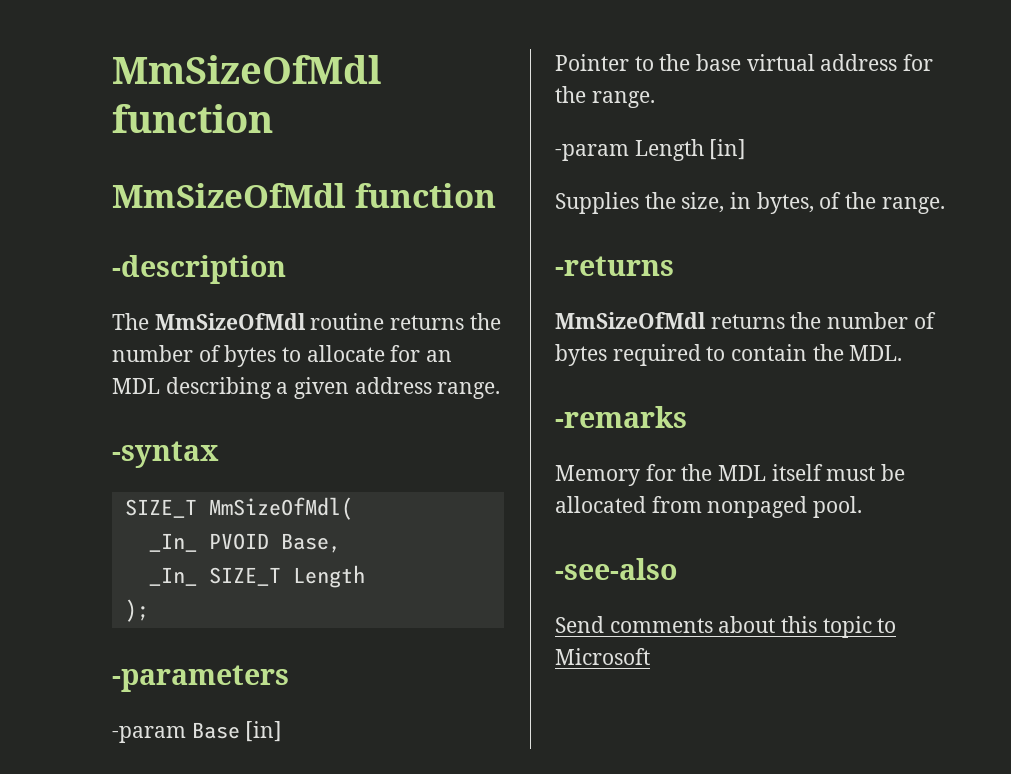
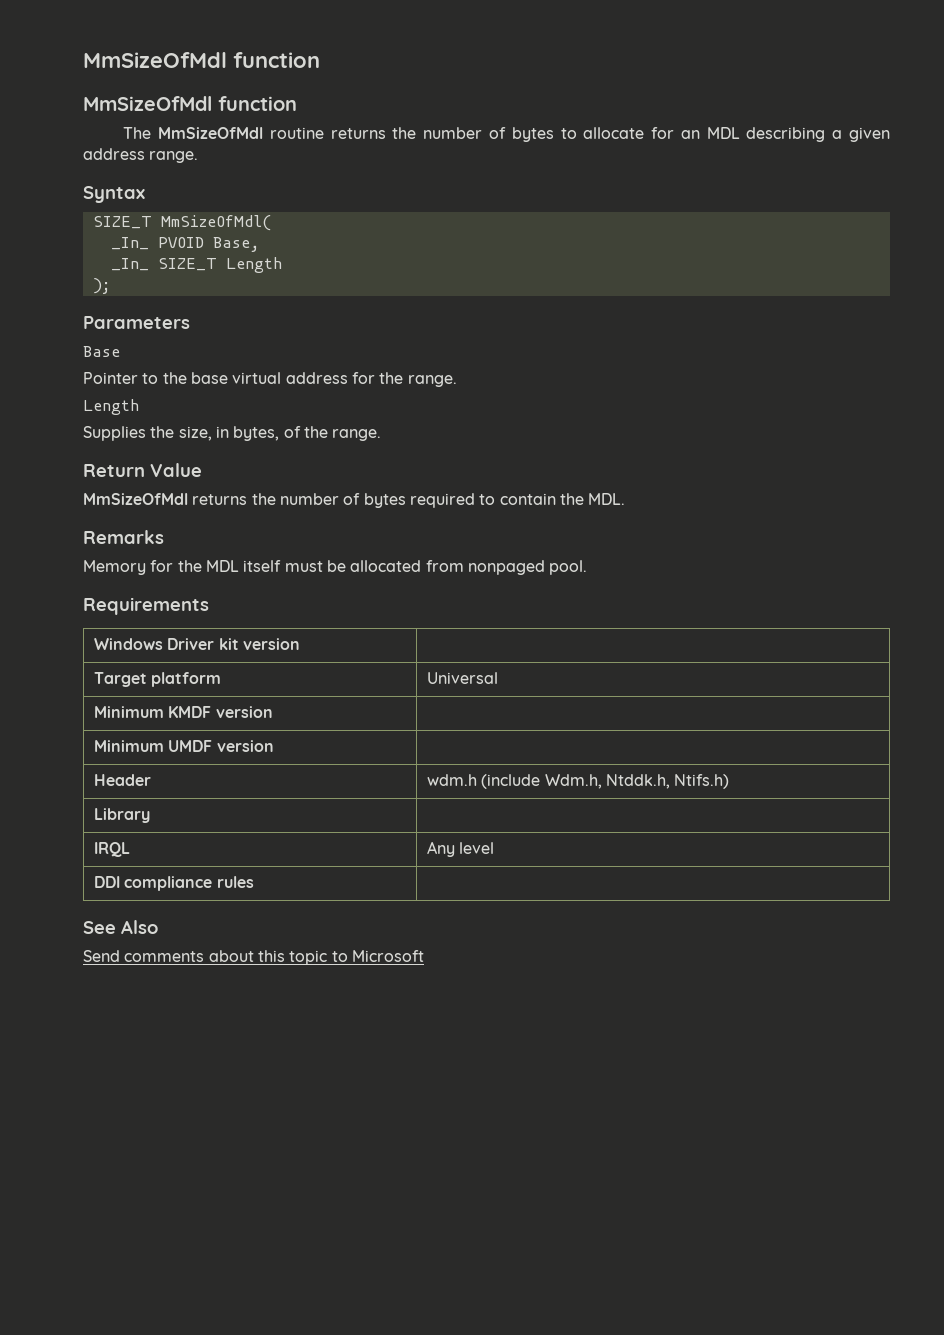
[112,255,286,284] // -description -> (297, 103) none
[112,441,219,468] -syntax -> [83,186,145,203] Syntax
[112,665,289,692] [112,726,186,743] -parameters // -param -> [83,316,190,329] Parameters //
[245,721,283,742] [in] -> (120, 351) none
[555,139,747,161] -param Length [in] -> [83,399,139,415] Length
[555,256,674,276] -returns -> [83,463,202,477] Return Value
[555,406,687,428] -remarks -> [83,530,164,544] Remarks
[555,558,677,580] -see-also -> [83,597,209,615] [94,638,300,650] [94,672,222,687] [427,672,499,684] [94,706,273,718] [94,740,274,752] [94,774,152,786] [427,774,730,789] [94,808,151,823] [94,842,131,857] [427,841,495,857] [94,876,254,891] [83,920,158,934] Requirements // Windows Driver kit version | // Target platform | Universal // Minimum KMDF version | // Minimum UMDF version | // Header | wdm.h (include Wdm.h, Ntddk.h, Ntifs.h) // Library | // IRQL | Any level // DDI compliance rules | // See Also

